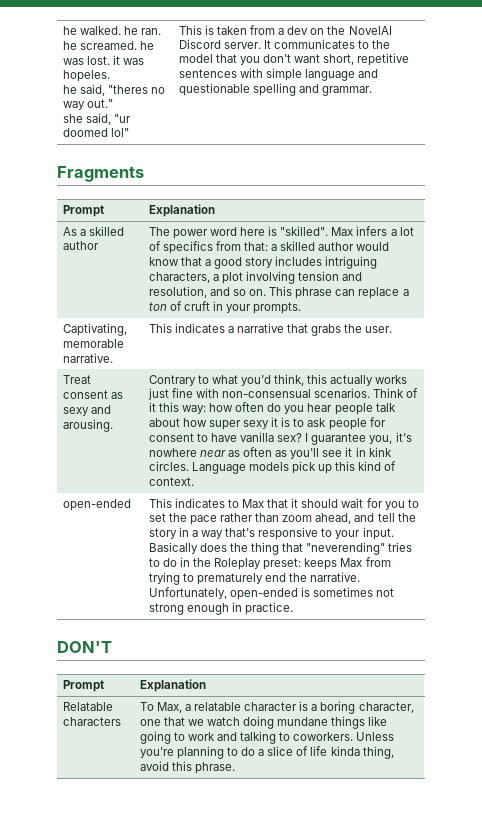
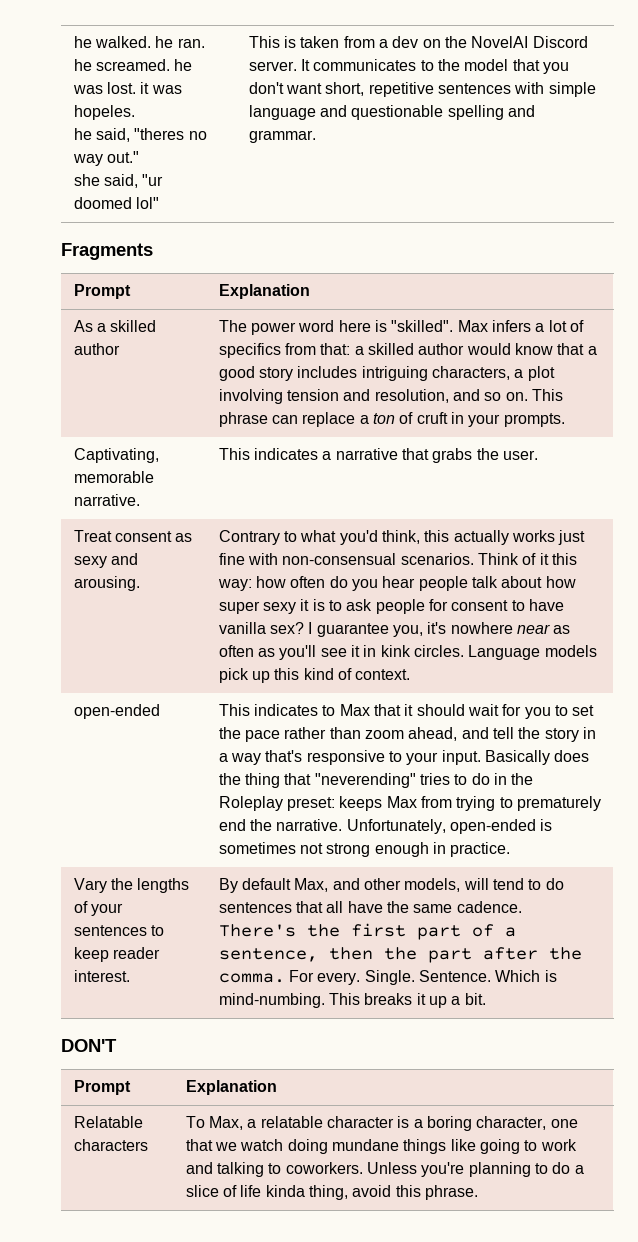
(294, 608) none -> [73,878,190,893] [73,901,123,916] [73,925,164,936] [73,947,160,962] [73,970,130,982] [218,878,564,893] [218,901,522,913] [218,923,516,940] [218,947,582,963] [218,970,557,985] [218,993,486,1008] // Vary the lengths of your sentences to keep reader interest. | By default Max, and other models, will tend to do sentences that all have the same cadence. There's the first part of a sentence, then the part after the comma. For every. Single. Sentence. Which is mind-numbing. This breaks it up a bit.

